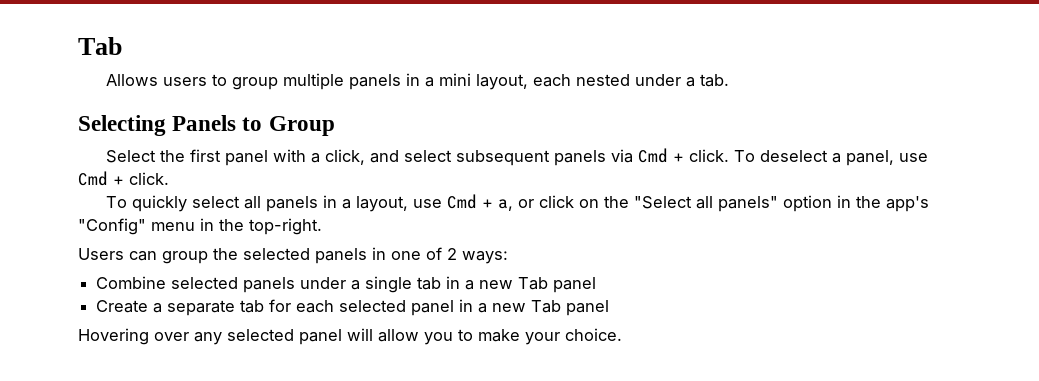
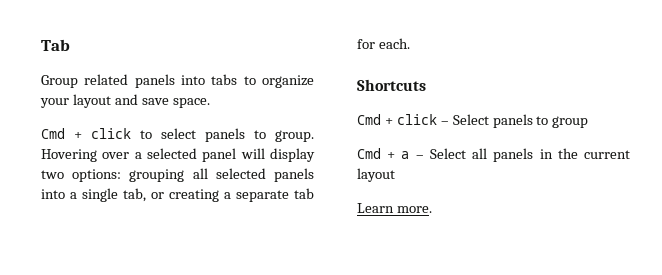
[106,73,730,90] [78,115,335,136] [106,148,929,166] [78,171,169,186] [106,194,930,212] [78,218,322,235] [78,247,508,264] [96,276,597,293] [96,299,610,316] [78,328,622,345] Allows users to group multiple panels in a mini layout, each nested under a tab. // Selecting Panels to Group // Select the first panel with a click, and select subsequent panels via Cmd + click. To deselect a panel, use Cmd + click. // To quickly select all panels in a layout, use Cmd + a, or click on the "Select all panels" option in the app's "Config" menu in the top-right. // Users can group the selected panels in one of 2 ways: // Combine selected panels under a single tab in a new Tab panel // Create a separate tab for each selected panel in a new Tab panel // Hovering over any selected panel will allow you to make your choice. -> [41,74,314,88] [40,94,210,108] [41,128,314,142] [41,148,315,162] [41,168,314,182] [41,188,314,202] [357,38,410,49] [357,79,426,91] [357,114,589,128] [357,148,630,162] [357,168,395,182] [357,203,432,213] Group related panels into tabs to organize your layout and save space. // Cmd + click to select panels to group. Hovering over a selected panel will display two options: grouping all selected panels into a single tab, or creating a separate tab for each. // Shortcuts // Cmd + click – Select panels to group // Cmd + a – Select all panels in the current layout // Learn more.

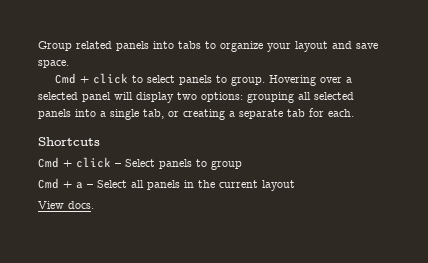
[41,39,70,51] Tab // -> (38, 46) none
[357,203,432,213] Learn more. -> [38,201,94,209] View docs.

